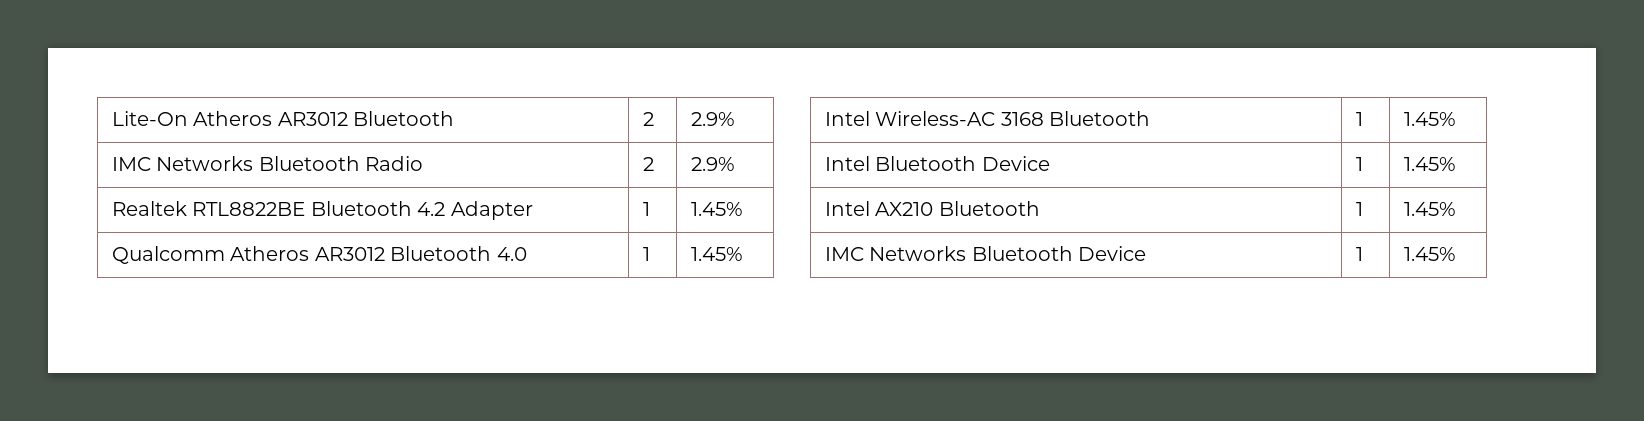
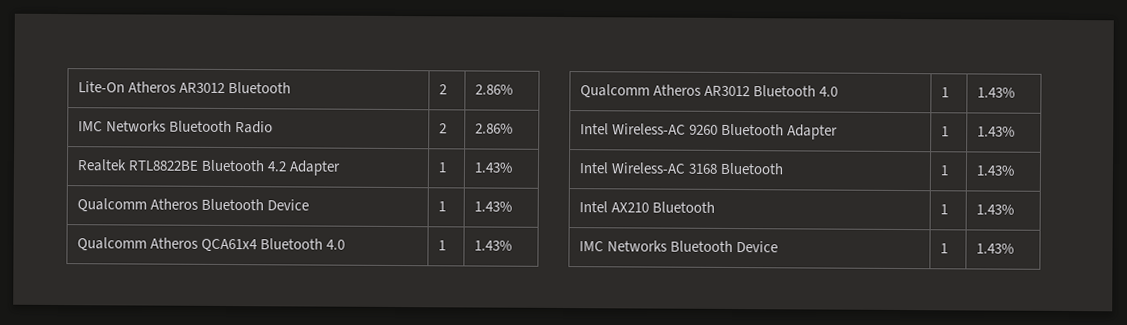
[690,112,735,126] 2.9% -> [474,84,513,95] 2.86%
[690,157,735,171] 2.9% -> [474,123,513,134] 2.86%
[690,202,743,216] 1.45% -> [473,162,512,173] [76,198,309,213] [437,201,446,212] [473,201,512,212] [76,237,346,253] [437,240,446,251] [473,240,512,251] 1.43% // Qualcomm Atheros Bluetooth Device | 1 | 1.43% // Qualcomm Atheros QCA61x4 Bluetooth 4.0 | 1 | 1.43%
[690,247,743,261] 1.45% -> [976,87,1015,98] [579,123,839,140] [940,126,949,137] [976,126,1015,137] 1.43% // Intel Wireless-AC 9260 Bluetooth Adapter | 1 | 1.43%
[1403,112,1456,126] [824,156,1050,171] [1355,157,1363,171] [1403,157,1456,171] 1.45% // Intel Bluetooth Device | 1 | 1.45% -> [975,165,1014,176] 1.43%
[1403,202,1456,216] 1.45% -> [975,204,1014,215] 1.43%
[1403,247,1456,261] 1.45% -> [975,243,1014,254] 1.43%

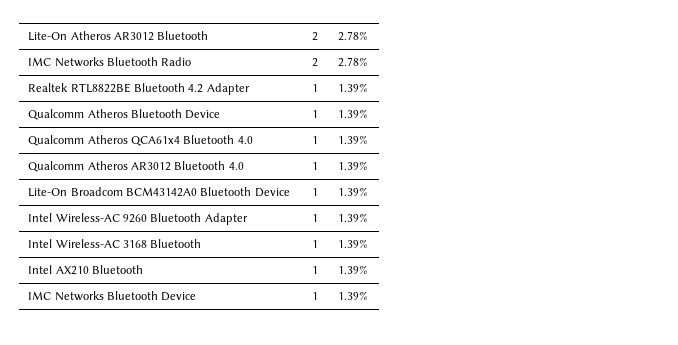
[474,84,513,95] 2.86% -> [338,31,369,41] 2.78%
[474,123,513,134] 2.86% -> [338,57,369,67] 2.78%
[473,162,512,173] 1.43% -> [338,83,369,92] 1.39%
[473,201,512,212] 1.43% -> [338,109,369,118] 1.39%
[473,240,512,251] 1.43% -> [338,135,369,144] 1.39%
[976,87,1015,98] 1.43% -> [338,161,369,170] [28,187,290,197] [312,188,319,196] [338,187,369,196] 1.39% // Lite-On Broadcom BCM43142A0 Bluetooth Device | 1 | 1.39%
[976,126,1015,137] 1.43% -> [338,213,369,222] 1.39%
[975,165,1014,176] 1.43% -> [338,239,369,248] 1.39%
[975,204,1014,215] 1.43% -> [338,265,369,274] 1.39%
[975,243,1014,254] 1.43% -> [338,291,369,300] 1.39%

